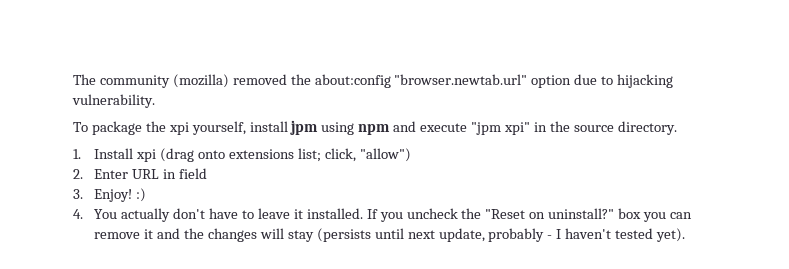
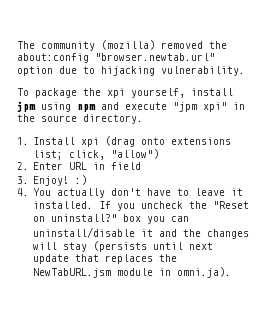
[94,232,141,239] remove -> [33,227,136,238] uninstall/disable
[438,228,686,242] update, probably - I haven't tested yet). -> [33,254,178,264] [33,267,232,278] update that replaces the NewTabURL.jsm module in omni.ja).

